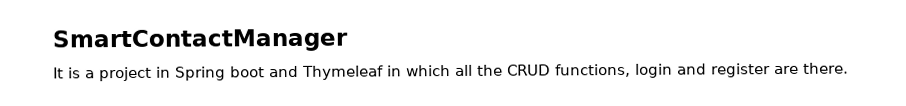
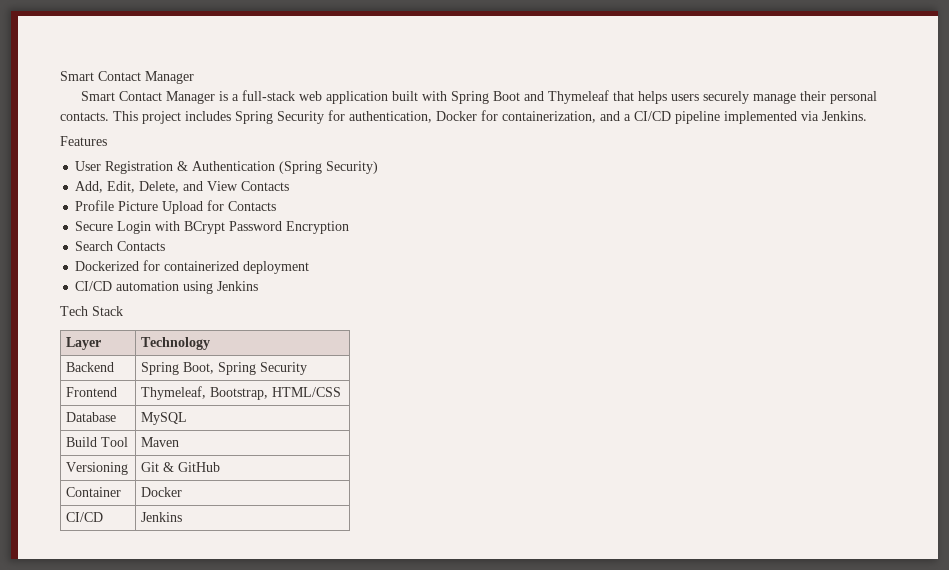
[52,28,348,53] [53,62,849,82] SmartContactManager // It is a project in Spring boot and Thymeleaf in which all the CRUD functions, login and register are there. -> [60,71,194,84] [81,90,878,104] [60,110,867,124] [60,136,107,146] [75,161,379,174] [75,181,290,193] [75,200,277,214] [75,221,350,234] [75,241,166,251] [75,260,310,274] [75,281,259,294] [60,306,123,316] [65,337,101,350] [140,337,210,350] [65,362,114,372] [140,362,307,375] [65,387,117,397] [140,386,341,400] [65,412,116,422] [140,412,187,425] [65,437,128,447] [140,437,179,447] [65,462,128,475] [140,462,220,472] [65,487,121,497] [140,487,182,497] [65,512,103,522] [140,512,182,522] Smart Contact Manager // Smart Contact Manager is a full-stack web application built with Spring Boot and Thymeleaf that helps users securely manage their personal contacts. This project includes Spring Security for authentication, Docker for containerization, and a CI/CD pipeline implemented via Jenkins. // Features // User Registration & Authentication (Spring Security) // Add, Edit, Delete, and View Contacts // Profile Picture Upload for Contacts // Secure Login with BCrypt Password Encryption // Search Contacts // Dockerized for containerized deployment // CI/CD automation using Jenkins // Tech Stack // Layer | Technology // Backend | Spring Boot, Spring Security // Frontend | Thymeleaf, Bootstrap, HTML/CSS // Database | MySQL // Build Tool | Maven // Versioning | Git & GitHub // Container | Docker // CI/CD | Jenkins

